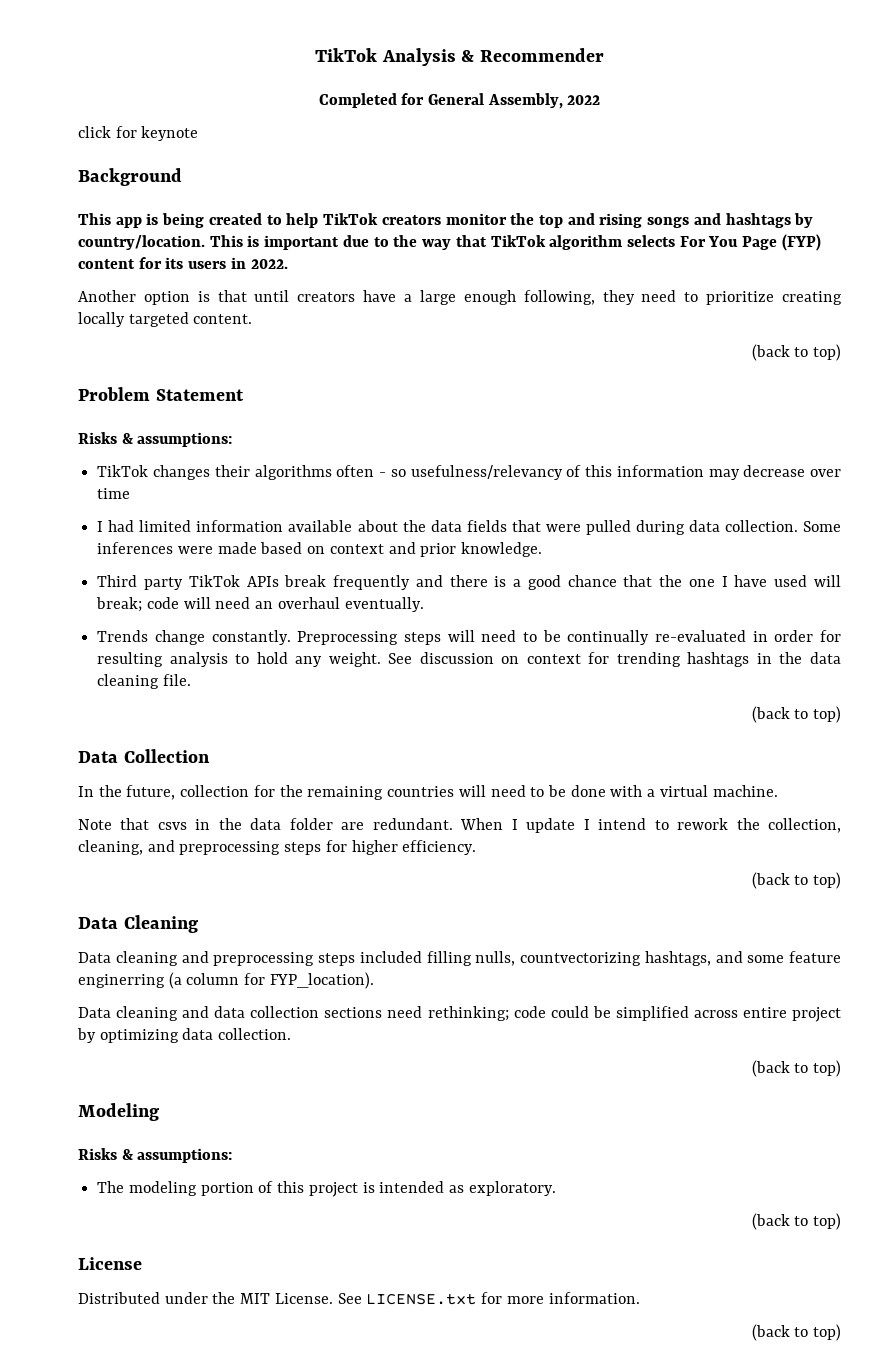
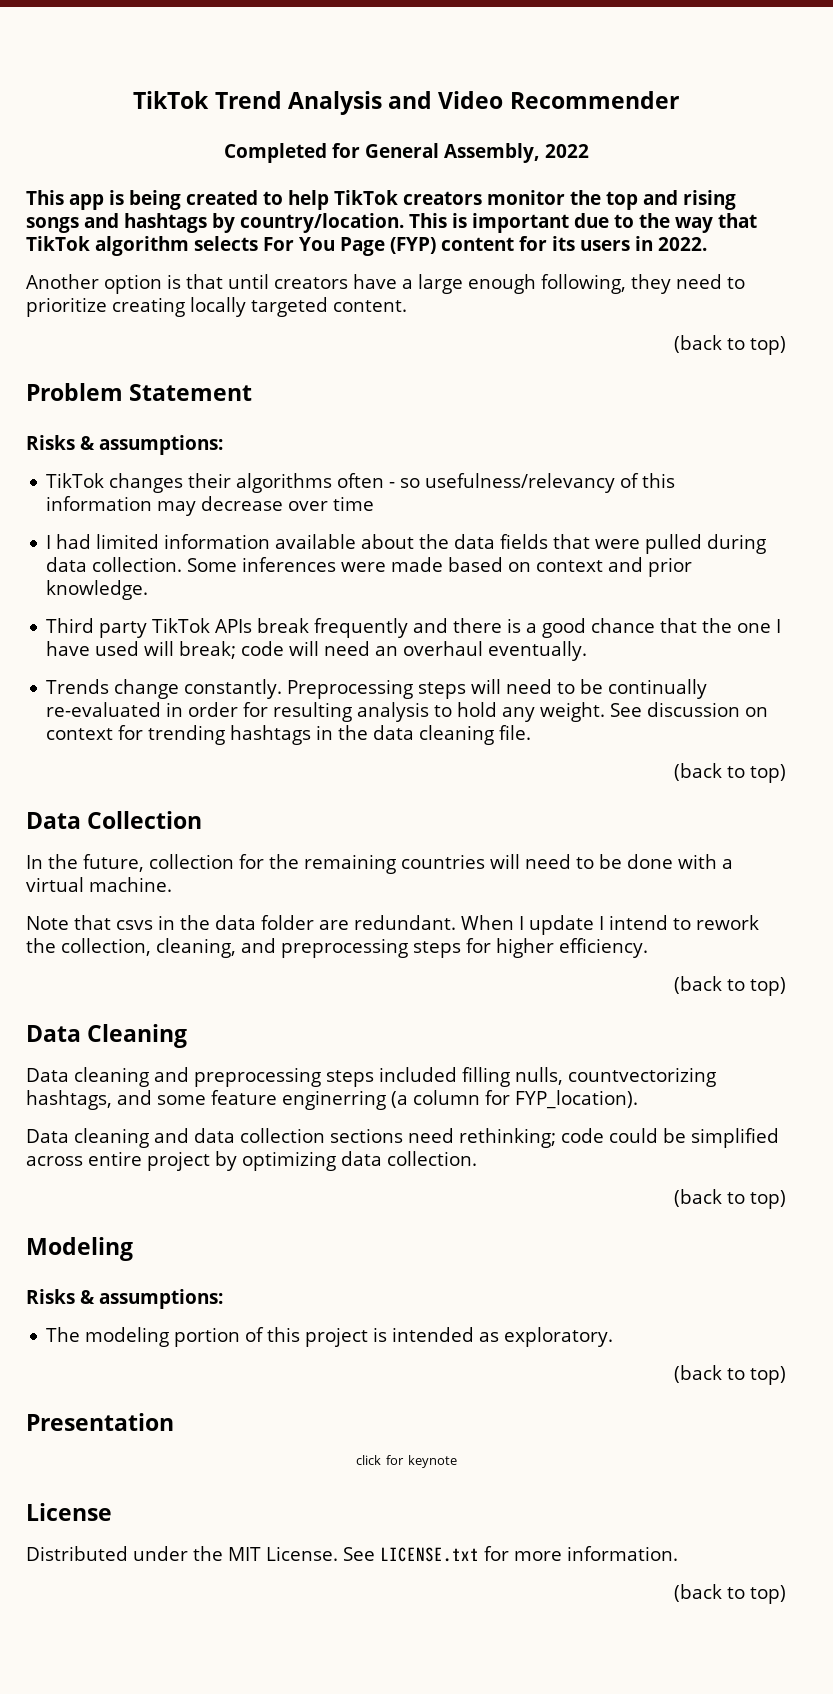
[315,48,475,66] TikTok Analysis & -> [133,91,504,115] TikTok Trend Analysis and Video
[78,126,199,141] [78,168,182,186] // click for keynote // Background -> (589, 151) none
(841, 1221) none -> [26,1413,174,1431] [355,1455,457,1468] // Presentation // click for keynote

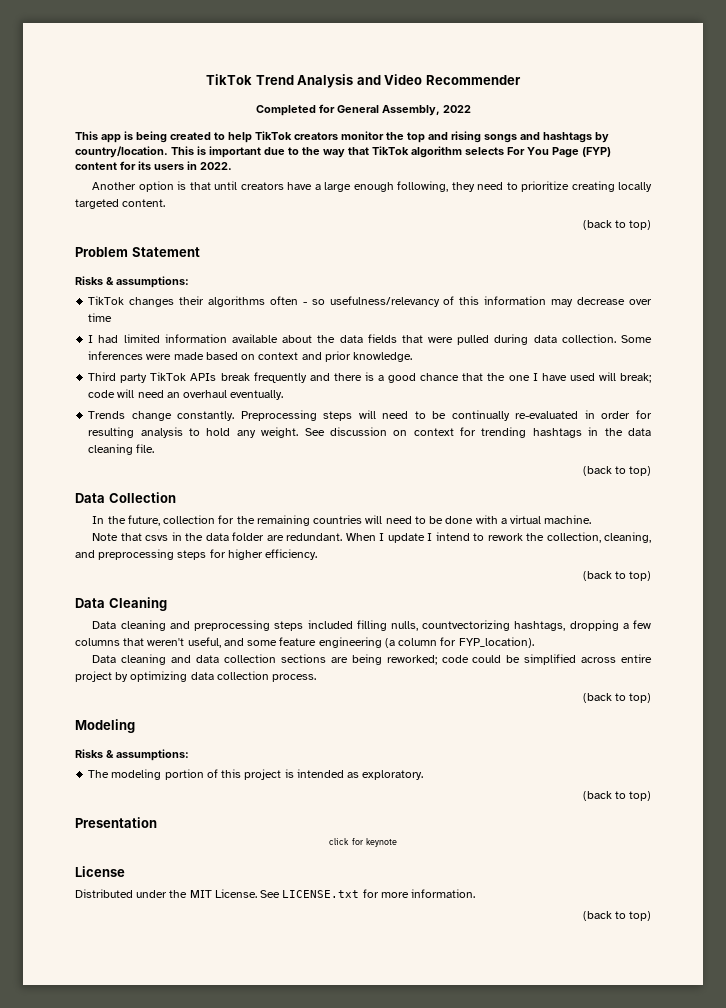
(112, 1100) none -> [569,620,651,631] [75,637,221,648] dropping a few columns that weren't useful,
[282,1090,386,1110] enginerring -> [318,637,382,648] engineering
[408,1128,556,1148] need rethinking; -> [330,654,437,665] are being reworked;
[387,1151,477,1166] collection. -> [216,671,317,682] collection process.

